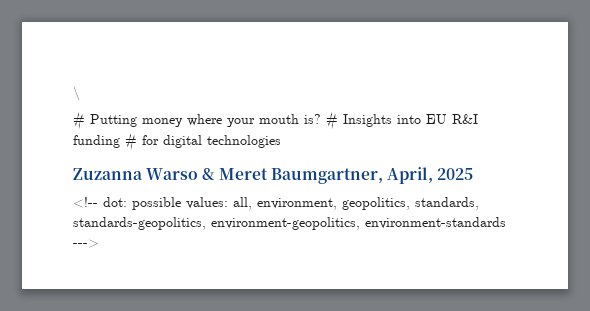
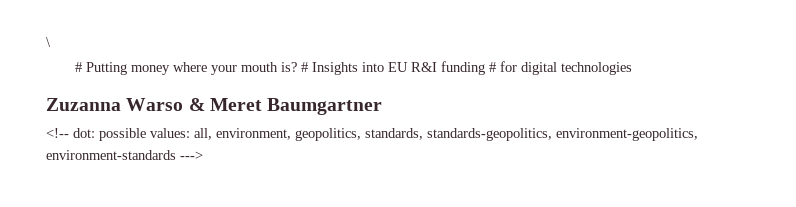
[270,167,474,184] Baumgartner, April, 2025 -> [267,98,383,115] Baumgartner

